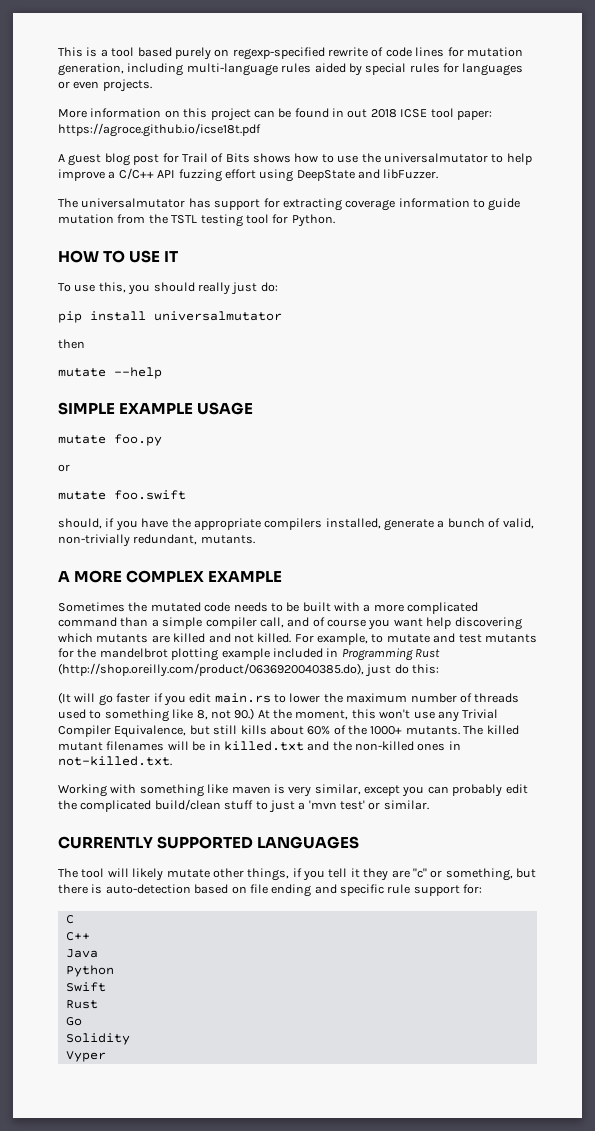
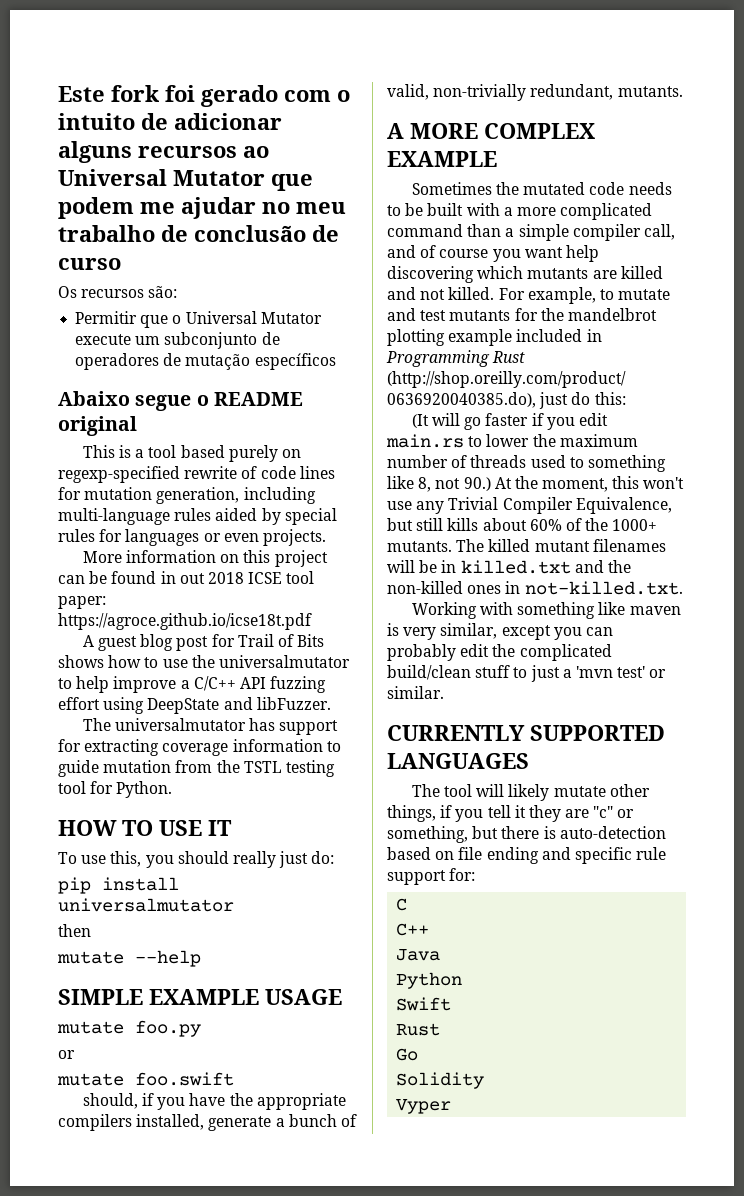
(58, 52) none -> [58,85,350,107] [58,113,282,130] [58,141,269,163] [58,169,313,191] [58,197,346,219] [58,225,339,242] [58,258,121,270] [58,286,178,298] [75,311,322,328] [75,332,280,349] [75,353,336,370] [58,391,303,411] [58,416,137,436] Este fork foi gerado com o intuito de adicionar alguns recursos ao Universal Mutator que podem me ajudar no meu trabalho de conclusão de curso // Os recursos são: // Permitir que o Universal Mutator execute um subconjunto de operadores de mutação específicos // Abaixo segue o README original //

